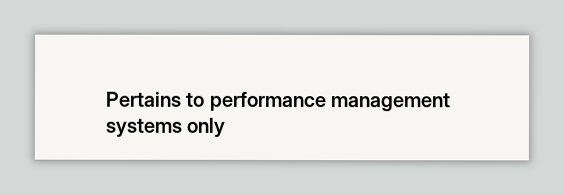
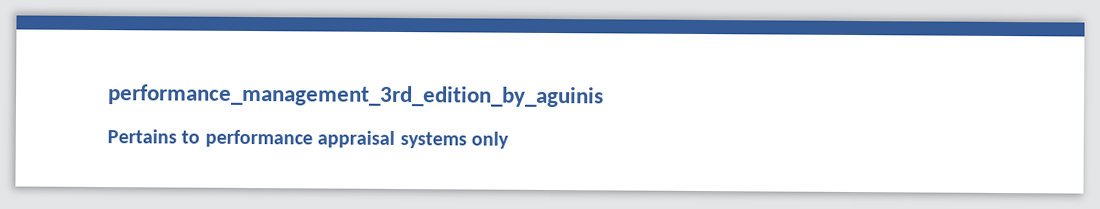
(105, 99) none -> [107,84,604,108] performance_management_3rd_edition_by_aguinis //
[330,93,452,112] management -> [317,130,396,148] appraisal

